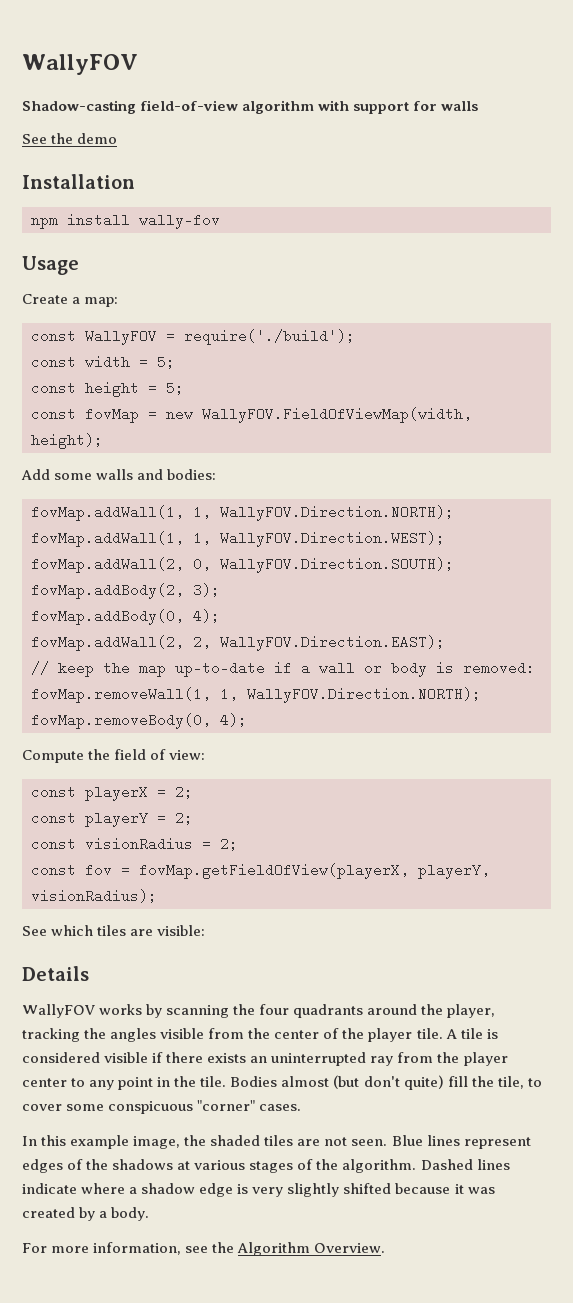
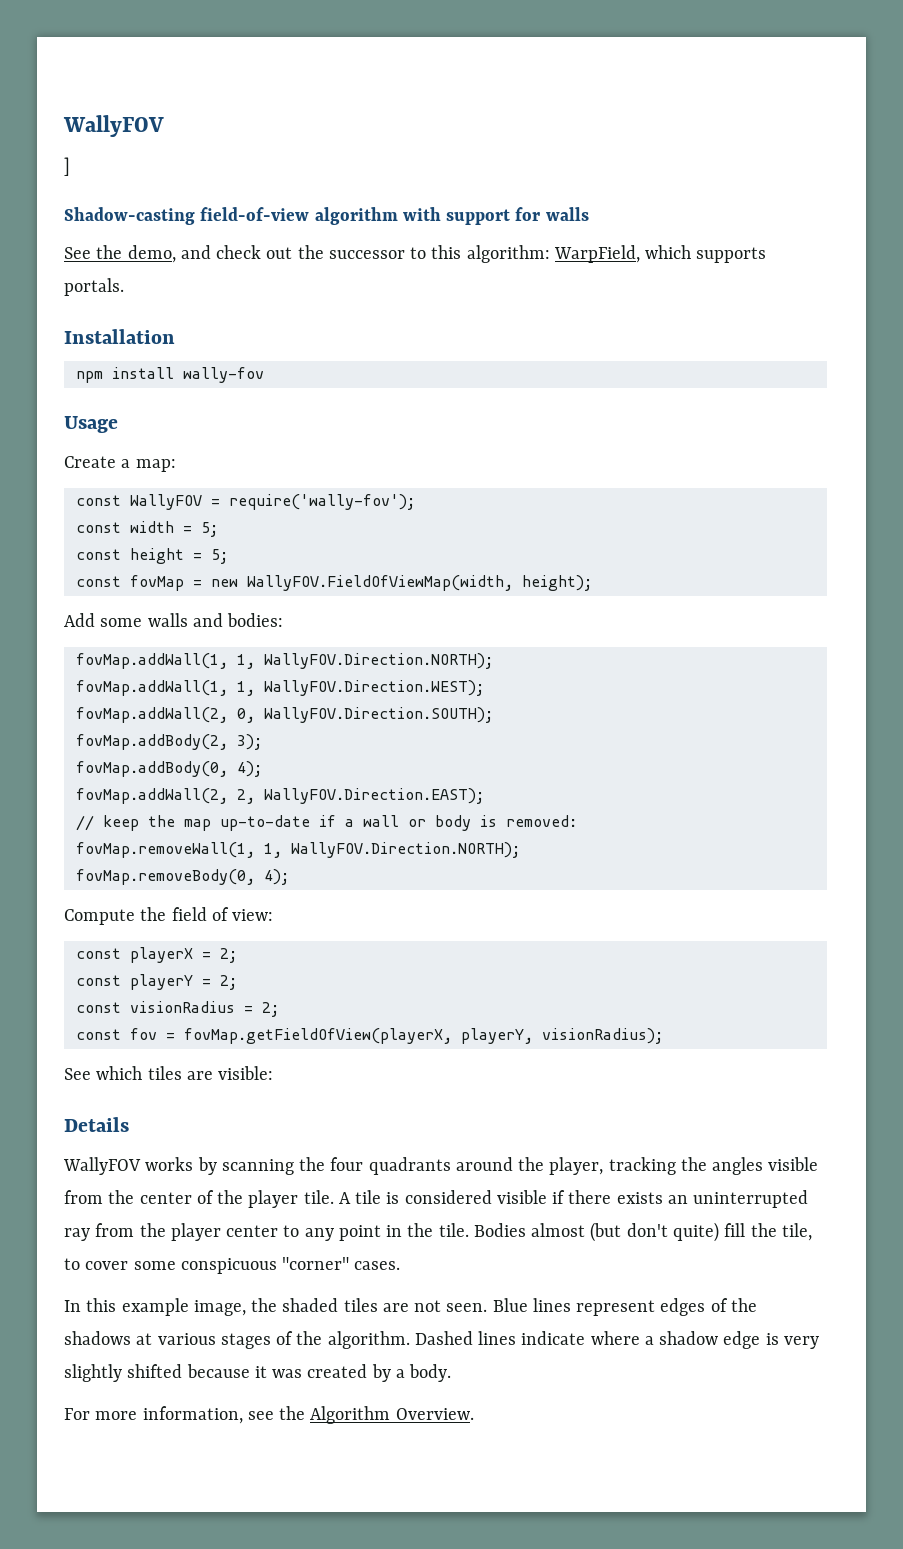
[22,54,138,75] WallyFOV -> [63,115,164,137] [64,157,70,176] WallyFOV // ]
[77,133,118,144] demo -> [127,245,767,263] [64,278,124,296] demo, and check out the successor to this algorithm: WarpField, which supports portals.
[184,329,355,345] require('./build'); -> [228,494,415,510] require('wally-fov');

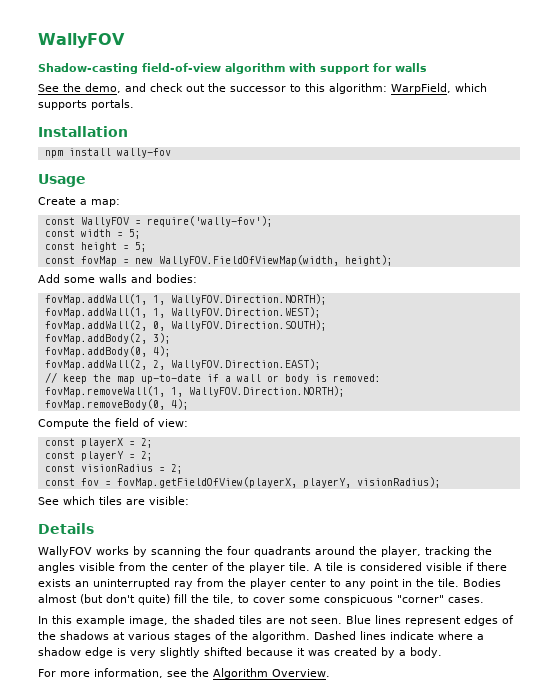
[63,115,164,137] [64,157,70,176] WallyFOV // ] -> [38,33,125,48] WallyFOV

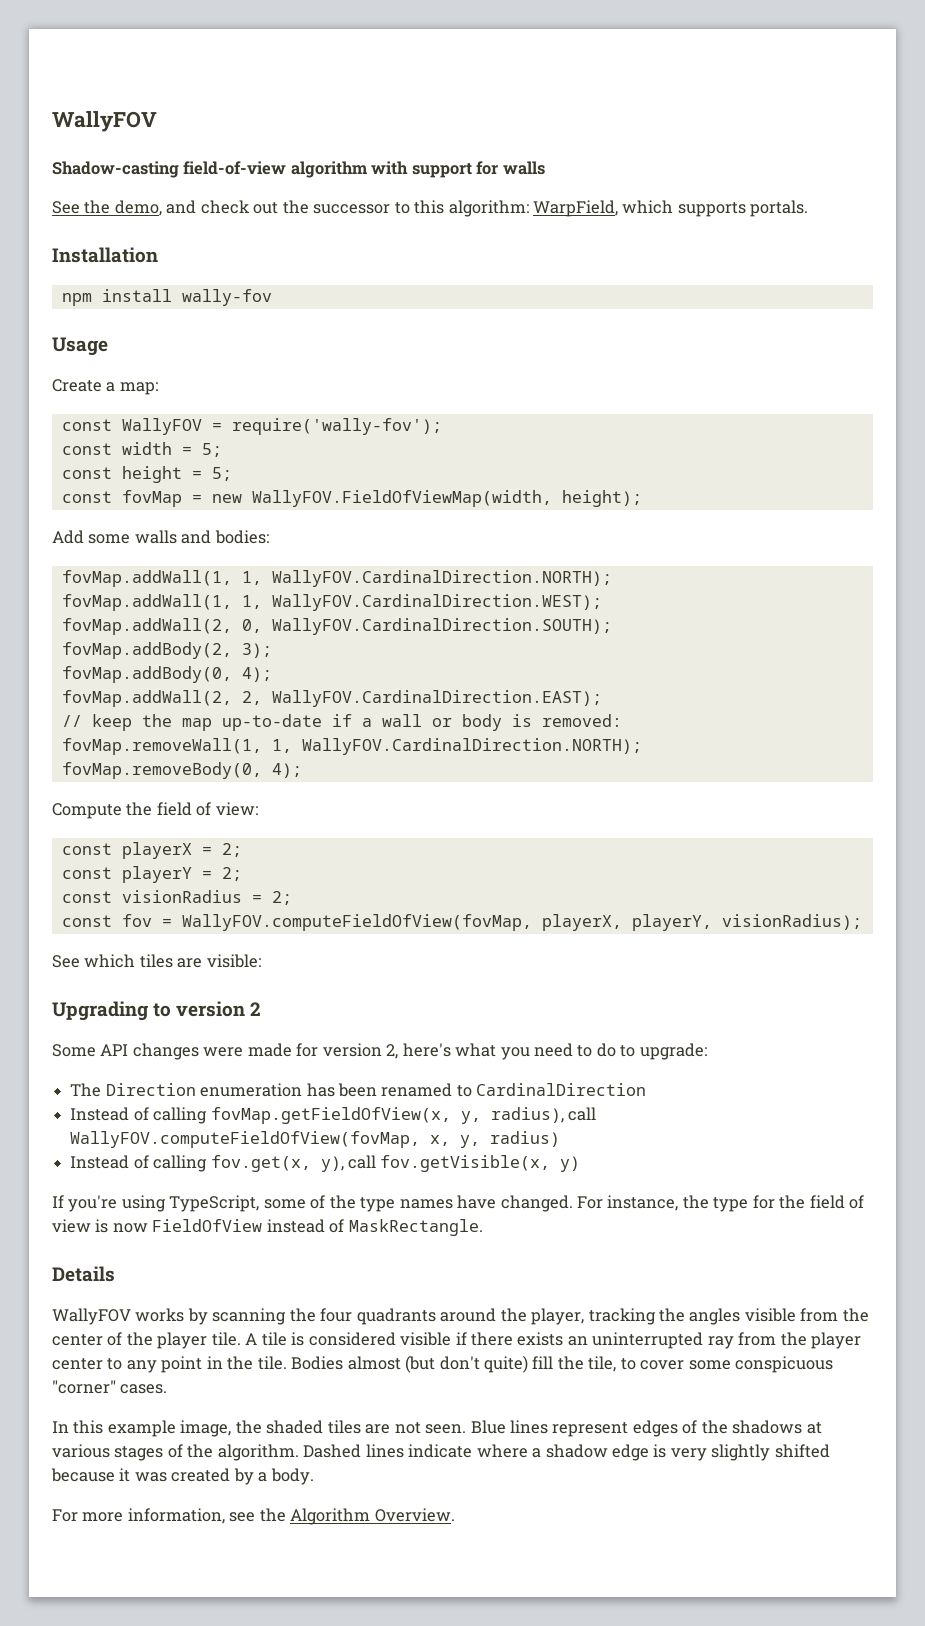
[170,294,327,305] [44,307,321,318] WallyFOV.Direction.NORTH); // fovMap.addWall(1, 1, WallyFOV.Direction.WEST); -> [271,570,612,587] [61,594,602,611] WallyFOV.CardinalDirection.NORTH); // fovMap.addWall(1, 1, WallyFOV.CardinalDirection.WEST);
[170,320,327,331] WallyFOV.Direction.SOUTH); -> [271,618,612,635] WallyFOV.CardinalDirection.SOUTH);
[170,359,321,370] WallyFOV.Direction.EAST); -> [271,690,602,707] WallyFOV.CardinalDirection.EAST);
[188,386,345,397] WallyFOV.Direction.NORTH); -> [301,738,642,755] WallyFOV.CardinalDirection.NORTH);
[116,477,297,488] fovMap.getFieldOfView(playerX, -> [181,914,622,931] WallyFOV.computeFieldOfView(fovMap, playerX,
(189, 500) none -> [52,1001,262,1021] [52,1043,707,1060] [70,1083,647,1097] [70,1107,596,1124] [70,1131,561,1148] [70,1155,581,1172] [52,1195,865,1212] [52,1219,483,1236] // Upgrading to version 2 // Some API changes were made for version 2, here's what you need to do to upgrade: // The Direction enumeration has been renamed to CardinalDirection // Instead of calling fovMap.getFieldOfView(x, y, radius), call WallyFOV.computeFieldOfView(fovMap, x, y, radius) // Instead of calling fov.get(x, y), call fov.getVisible(x, y) // If you're using TypeScript, some of the type names have changed. For instance, the type for the field of view is now FieldOfView instead of MaskRectangle.

